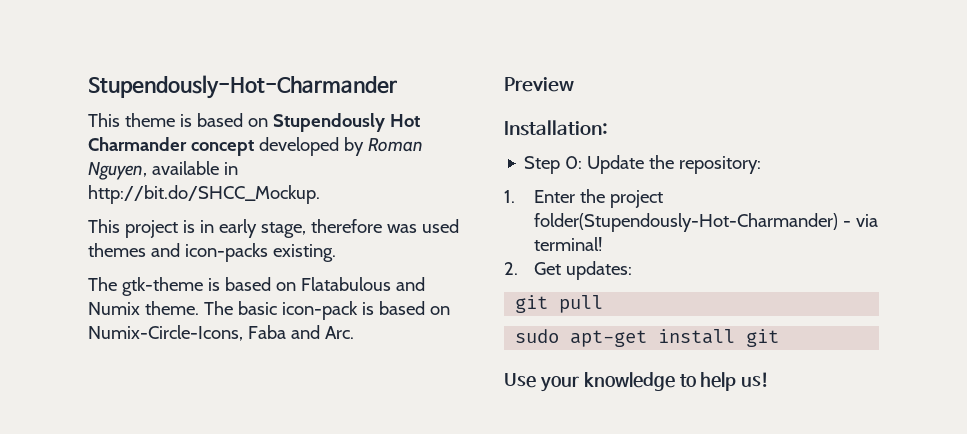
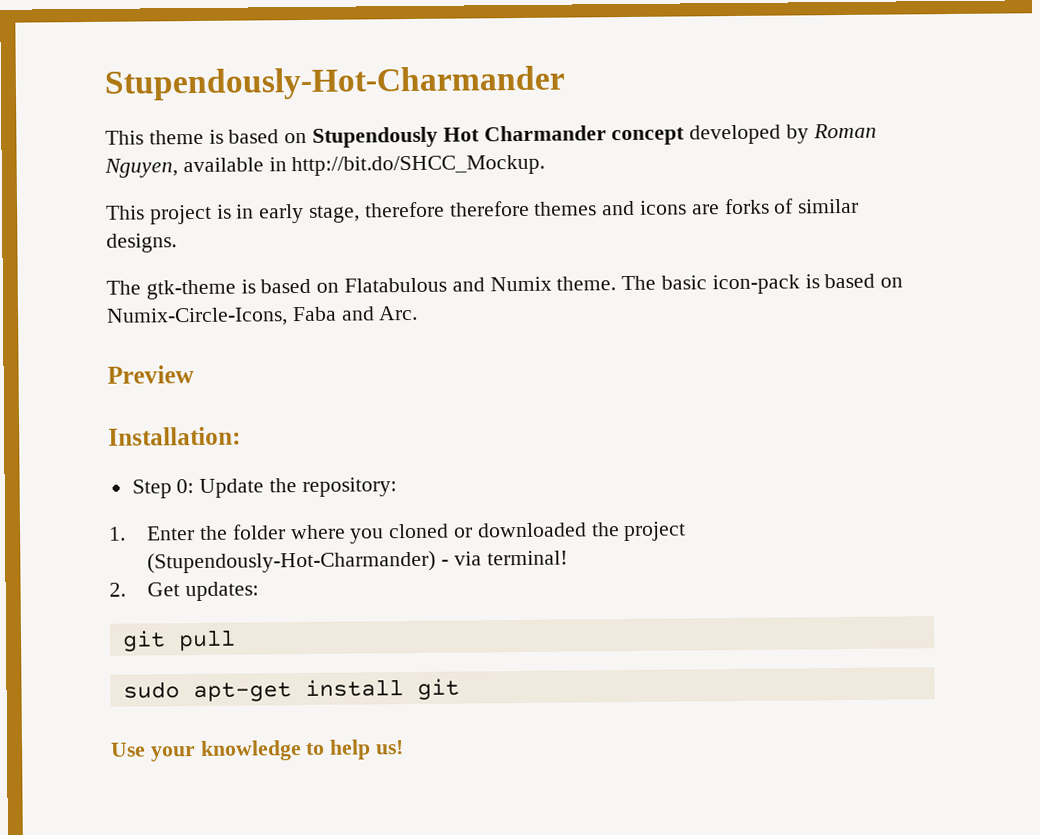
[386,219,459,233] [88,243,336,262] was used themes and icon-packs existing. -> [449,198,860,217] [106,233,177,253] therefore themes and icons are forks of similar designs.
[609,190,663,208] [533,213,838,232] project folder(Stupendously-Hot-Charmander) -> [231,521,687,544] [147,550,437,574] folder where you cloned or downloaded the project (Stupendously-Hot-Charmander)

